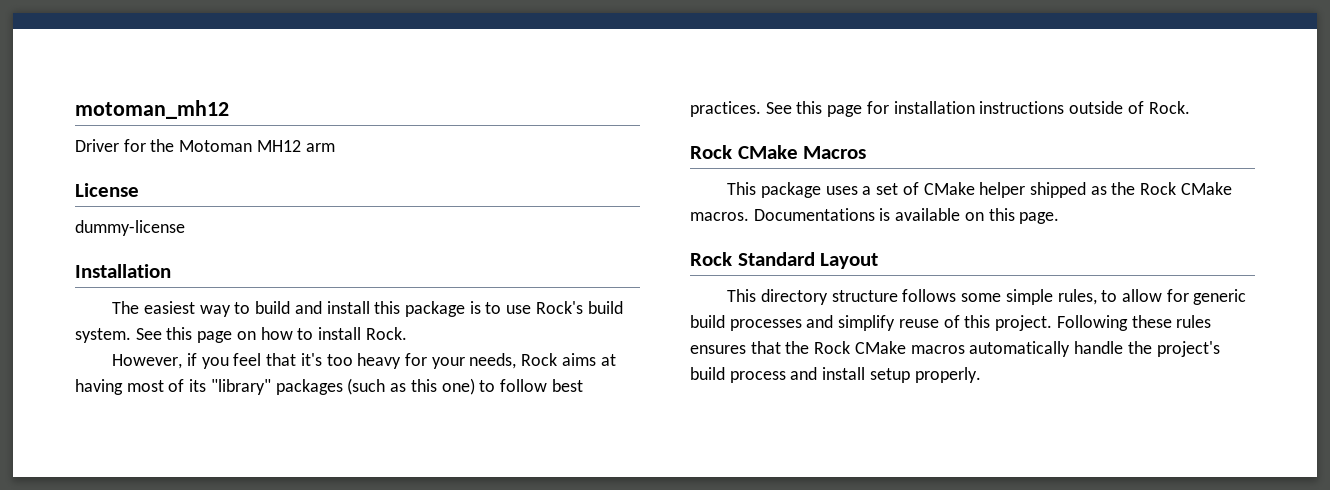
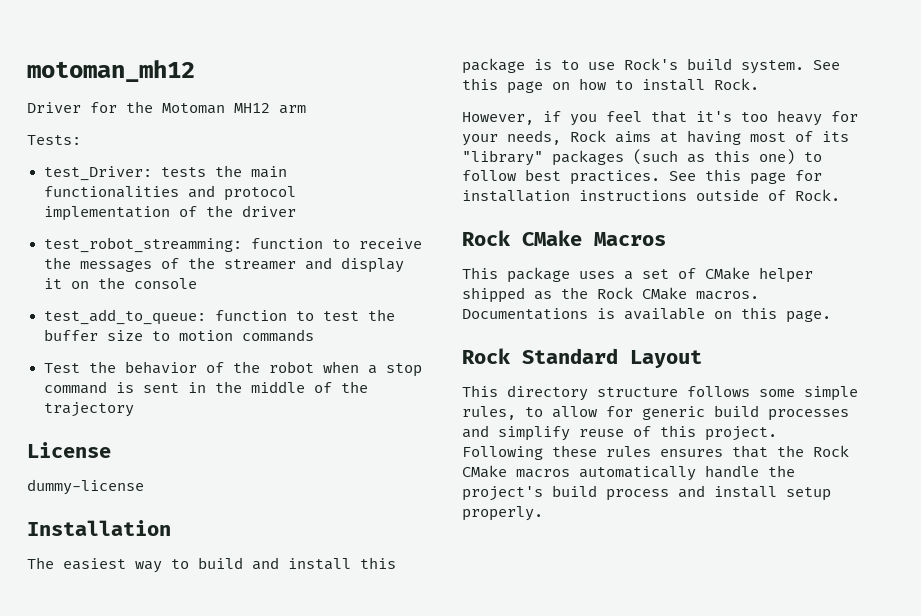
(335, 147) none -> [27,135,81,145] [43,165,287,181] [43,185,296,201] [43,205,296,221] [43,237,422,253] [43,257,404,273] [43,277,197,289] [43,309,395,325] [43,329,314,342] [43,361,422,377] [43,381,368,394] [43,402,134,417] // Tests: // test_Driver: tests the main functionalities and protocol implementation of the driver // test_robot_streamming: function to receive the messages of the streamer and display it on the console // test_add_to_queue: function to test the buffer size to motion commands // Test the behavior of the robot when a stop command is sent in the middle of the trajectory

